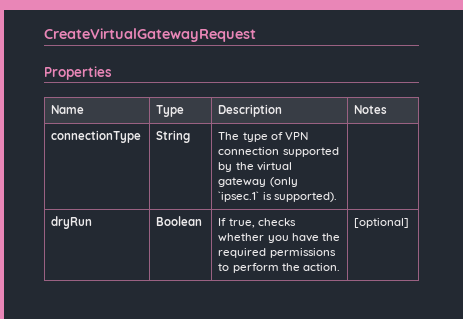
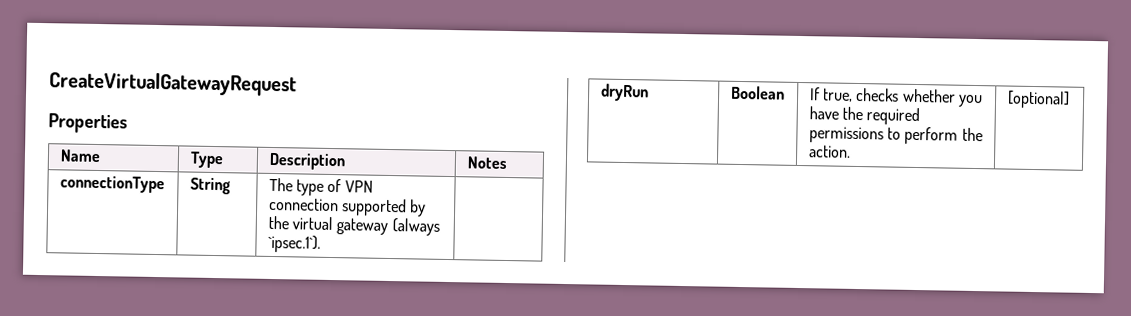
[269,177,298,187] [218,191,337,202] (only `ipsec.1` is supported). -> [391,218,440,236] [267,234,321,253] (always `ipsec.1`).

